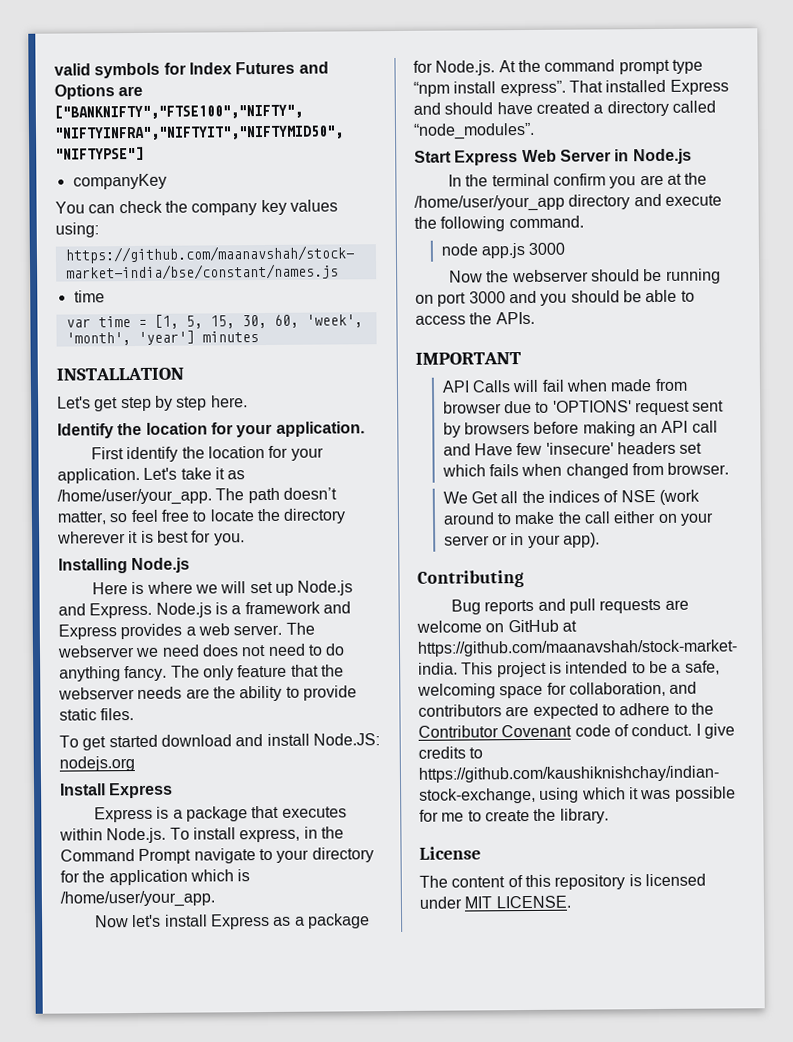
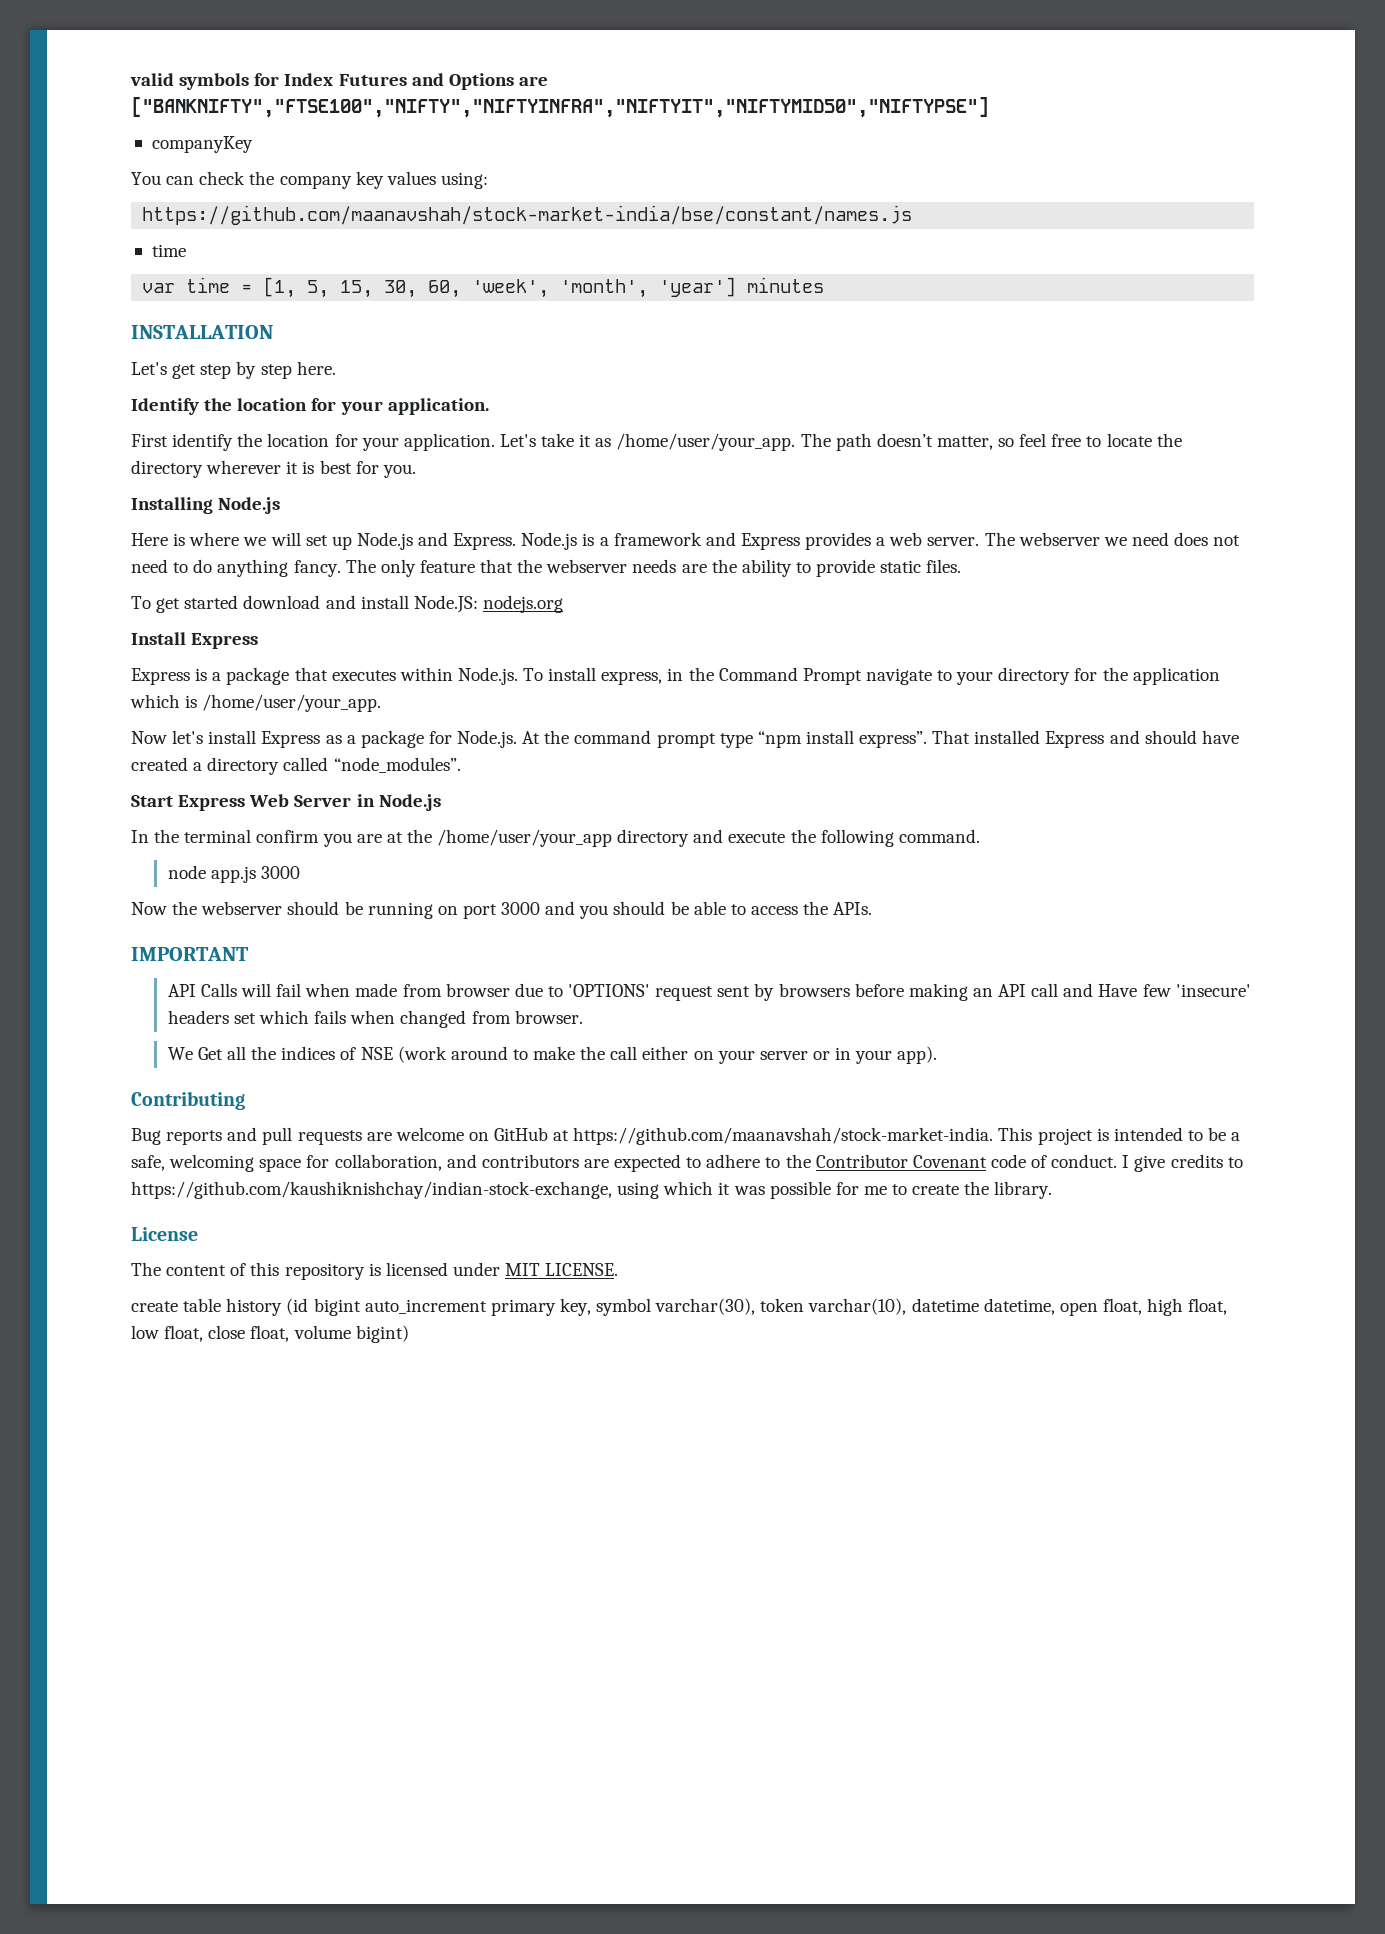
(571, 902) none -> [131,1298,1228,1316] [131,1325,409,1343] // create table history (id bigint auto_increment primary key, symbol varchar(30), token varchar(10), datetime datetime, open float, high float, low float, close float, volume bigint)

